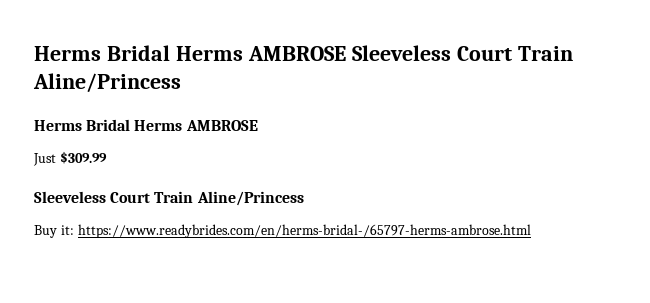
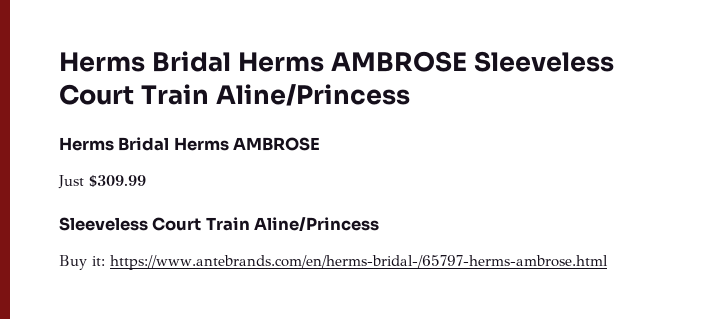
[77,224,531,238] https://www.readybrides.com/en/herms-bridal-/65797-herms-ambrose.html -> [110,255,608,270] https://www.antebrands.com/en/herms-bridal-/65797-herms-ambrose.html

